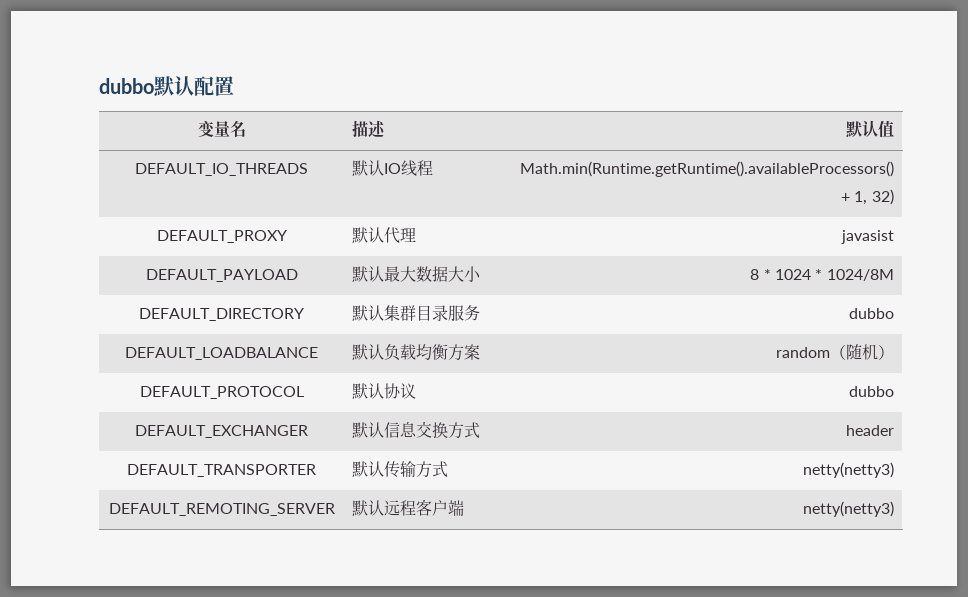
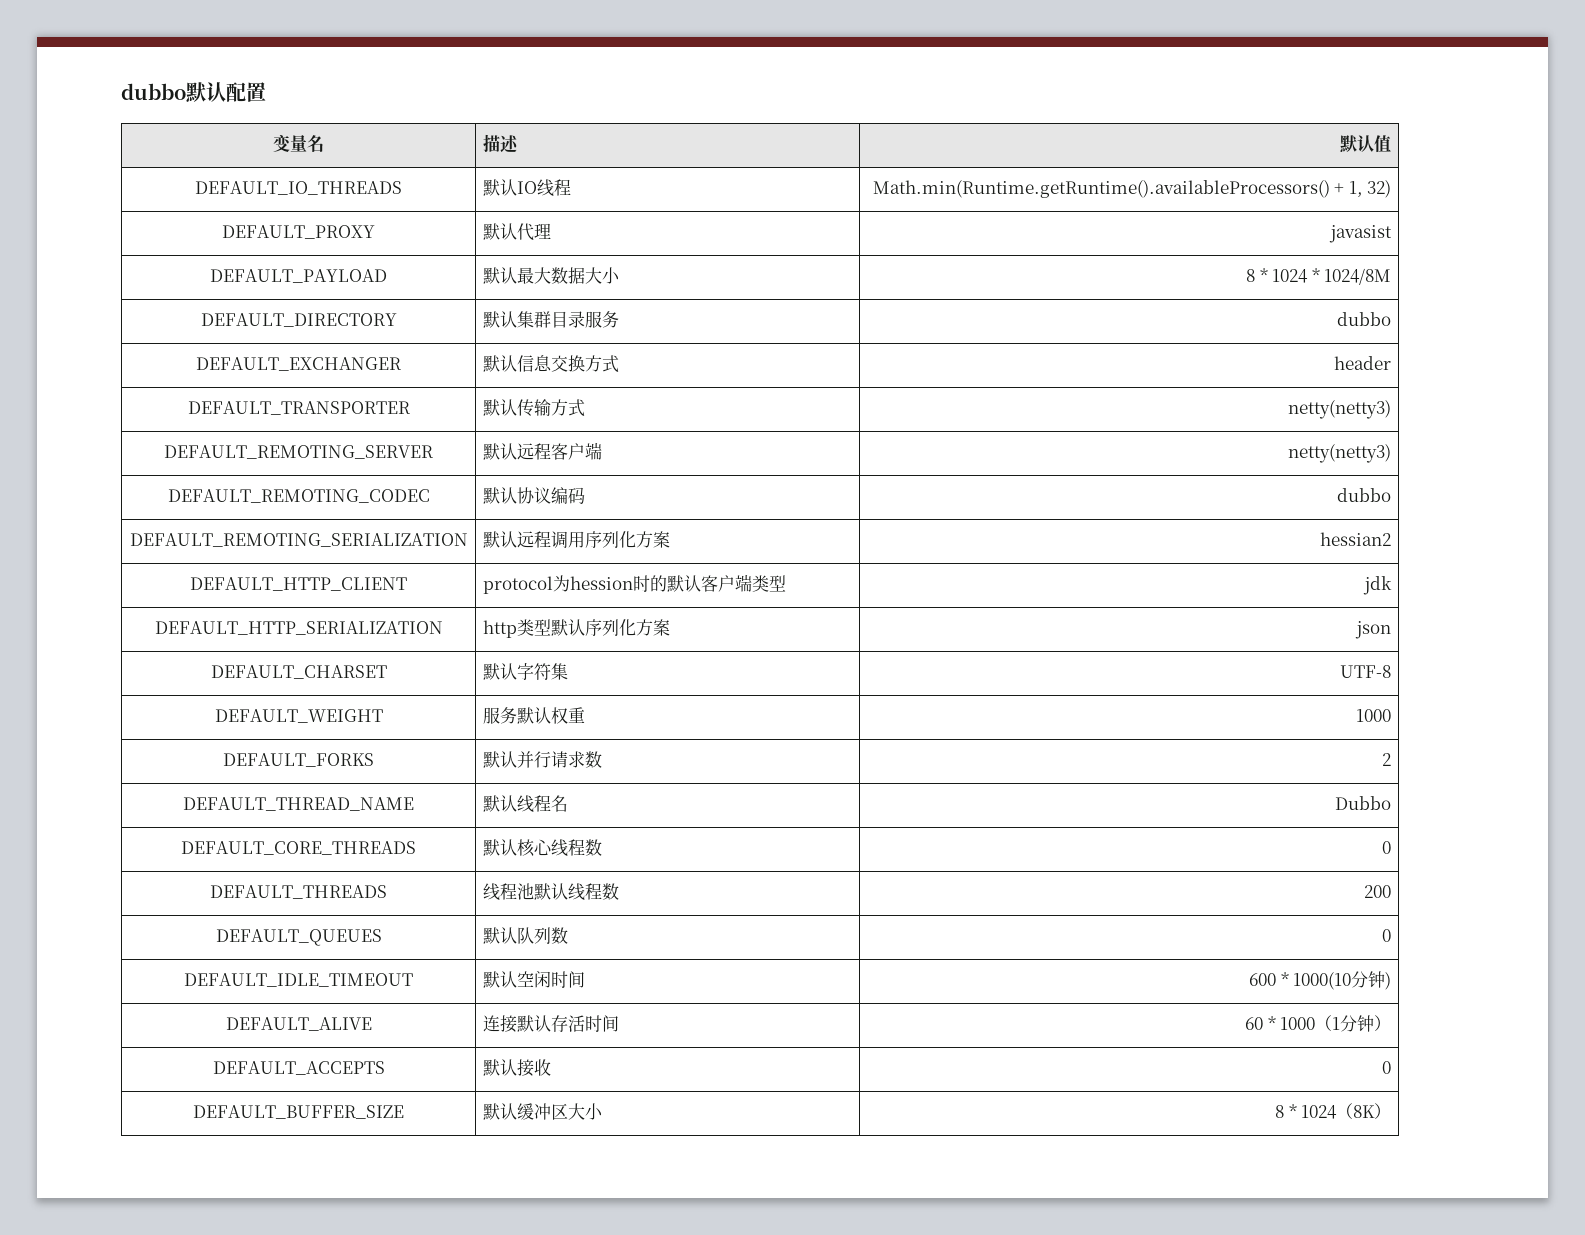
[125,347,318,360] [352,344,481,361] [775,344,894,360] [139,386,304,399] [352,383,417,399] [848,386,894,397] // DEFAULT_LOADBALANCE | 默认负载均衡方案 | random（随机） // DEFAULT_PROTOCOL | 默认协议 | dubbo -> (1392, 319) none
(894, 509) none -> [167,489,430,503] [482,487,585,504] [1337,488,1392,502] [129,533,468,547] [482,531,670,549] [1320,532,1392,546] [190,577,407,591] [482,574,786,594] [1363,576,1393,595] [154,621,443,635] [482,619,670,638] [1355,621,1392,639] [210,665,387,679] [482,663,568,680] [1340,665,1392,678] [214,709,383,723] [482,707,585,724] [1356,709,1392,722] [223,753,374,767] [482,751,602,768] [1382,753,1392,766] [183,797,414,811] [482,795,568,813] [1335,796,1392,810] [181,841,416,855] [482,839,602,857] [1382,841,1392,854] [210,885,387,899] [482,883,619,901] [1364,885,1392,898] [215,929,382,946] [482,927,568,944] [1382,929,1392,942] [184,973,413,987] [482,970,585,988] [1249,971,1392,990] [225,1017,372,1031] [482,1015,619,1033] [1245,1015,1392,1032] [212,1061,385,1075] [482,1059,551,1077] [1382,1061,1392,1074] [193,1105,404,1119] [482,1103,603,1120] [1275,1103,1392,1119] // DEFAULT_REMOTING_CODEC | 默认协议编码 | dubbo // DEFAULT_REMOTING_SERIALIZATION | 默认远程调用序列化方案 | hessian2 // DEFAULT_HTTP_CLIENT | protocol为hession时的默认客户端类型 | jdk // DEFAULT_HTTP_SERIALIZATION | http类型默认序列化方案 | json // DEFAULT_CHARSET | 默认字符集 | UTF-8 // DEFAULT_WEIGHT | 服务默认权重 | 1000 // DEFAULT_FORKS | 默认并行请求数 | 2 // DEFAULT_THREAD_NAME | 默认线程名 | Dubbo // DEFAULT_CORE_THREADS | 默认核心线程数 | 0 // DEFAULT_THREADS | 线程池默认线程数 | 200 // DEFAULT_QUEUES | 默认队列数 | 0 // DEFAULT_IDLE_TIMEOUT | 默认空闲时间 | 600 * 1000(10分钟) // DEFAULT_ALIVE | 连接默认存活时间 | 60 * 1000（1分钟） // DEFAULT_ACCEPTS | 默认接收 | 0 // DEFAULT_BUFFER_SIZE | 默认缓冲区大小 | 8 * 1024（8K）

